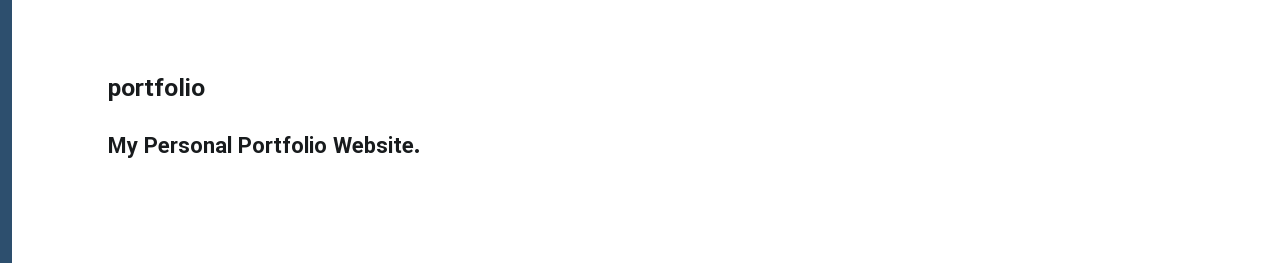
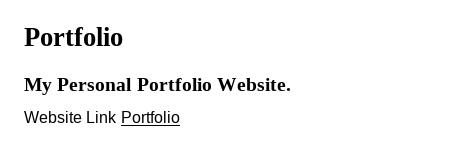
[108,78,205,101] portfolio -> [24,27,123,46] Portfolio
(420, 144) none -> [24,111,180,123] // Website Link Portfolio

